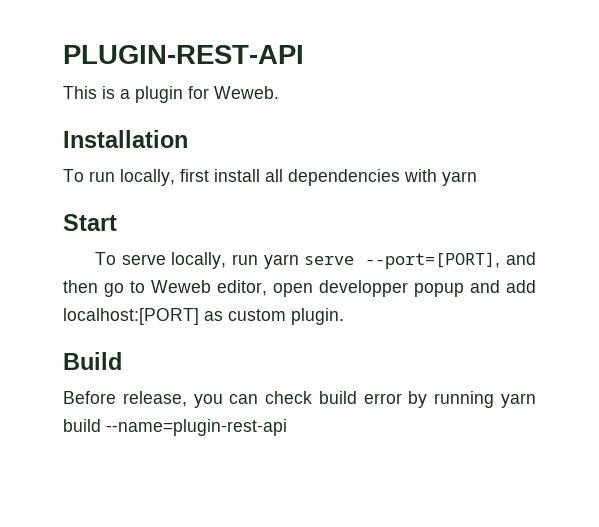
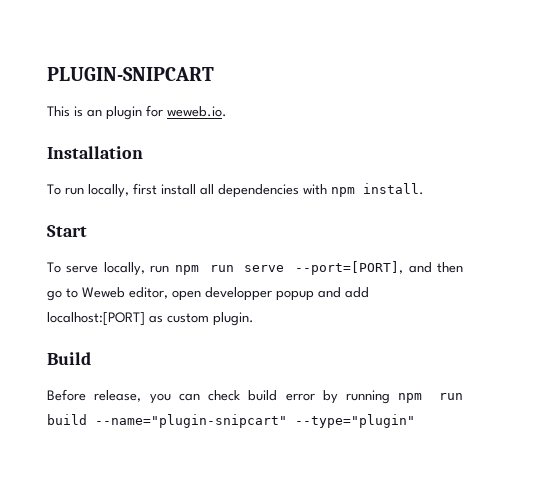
[63,45,304,64] PLUGIN-REST-API -> [47,67,214,81] PLUGIN-SNIPCART
[120,89,130,99] a -> [87,109,102,117] an
[214,86,279,99] Weweb. -> [167,106,227,117] weweb.io.
[442,171,477,186] yarn -> [331,183,424,197] npm install.
[263,254,299,269] yarn -> [174,265,234,275] npm run
[500,393,536,408] [63,419,287,436] yarn build --name=plugin-rest-api -> [398,393,463,403] [47,414,415,428] npm run build --name="plugin-snipcart" --type="plugin"

